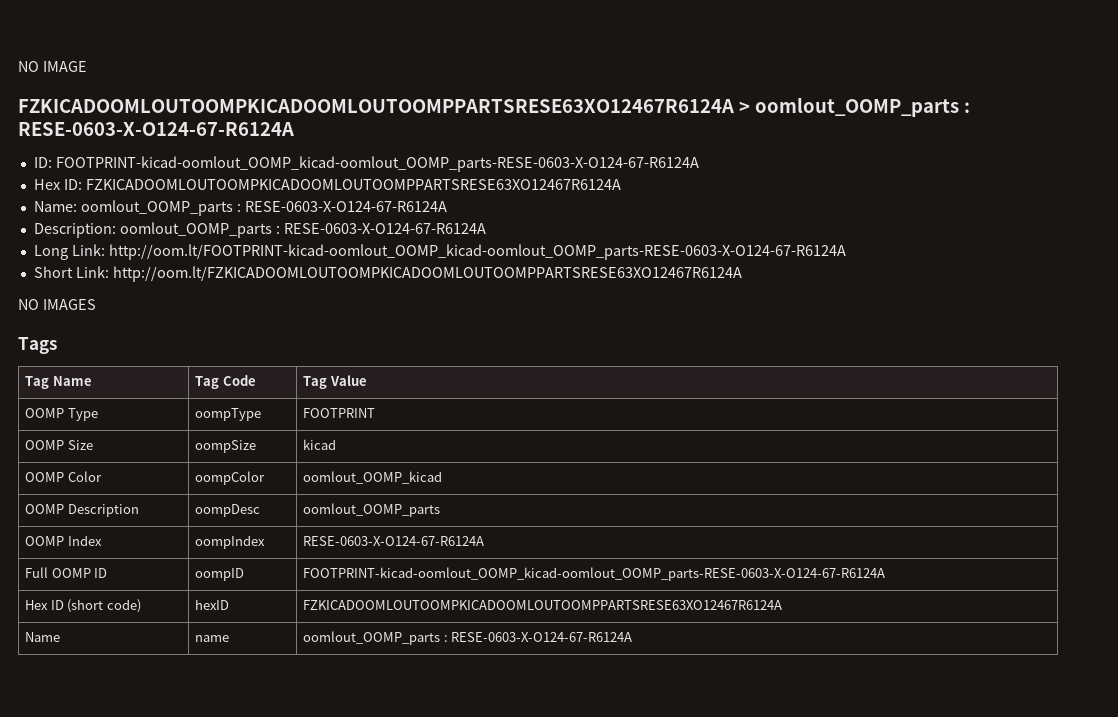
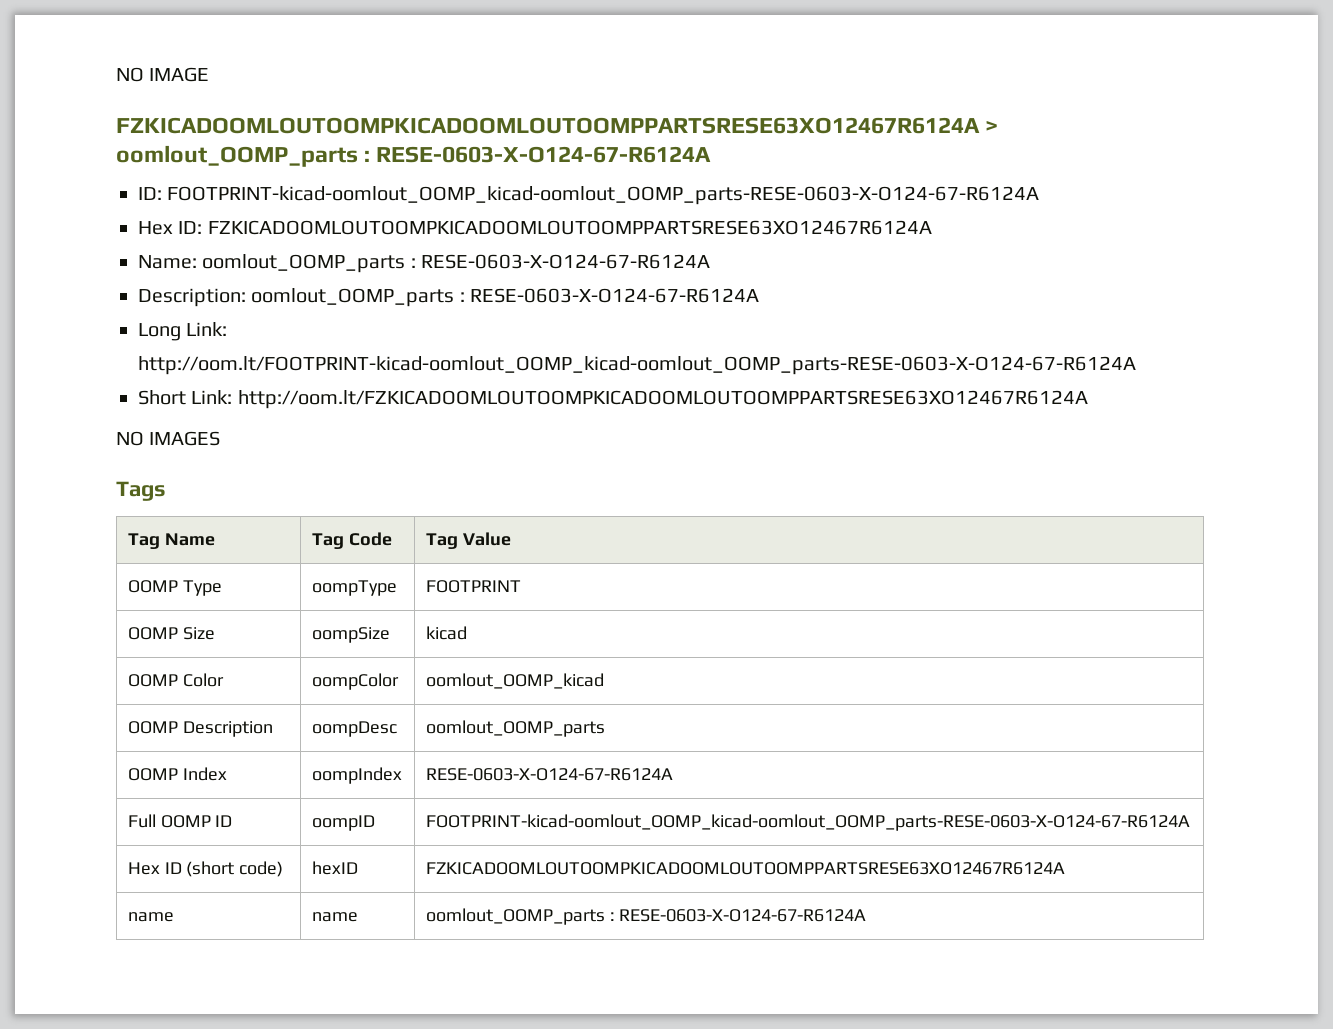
[25,632,61,642] Name -> [127,912,174,922] name

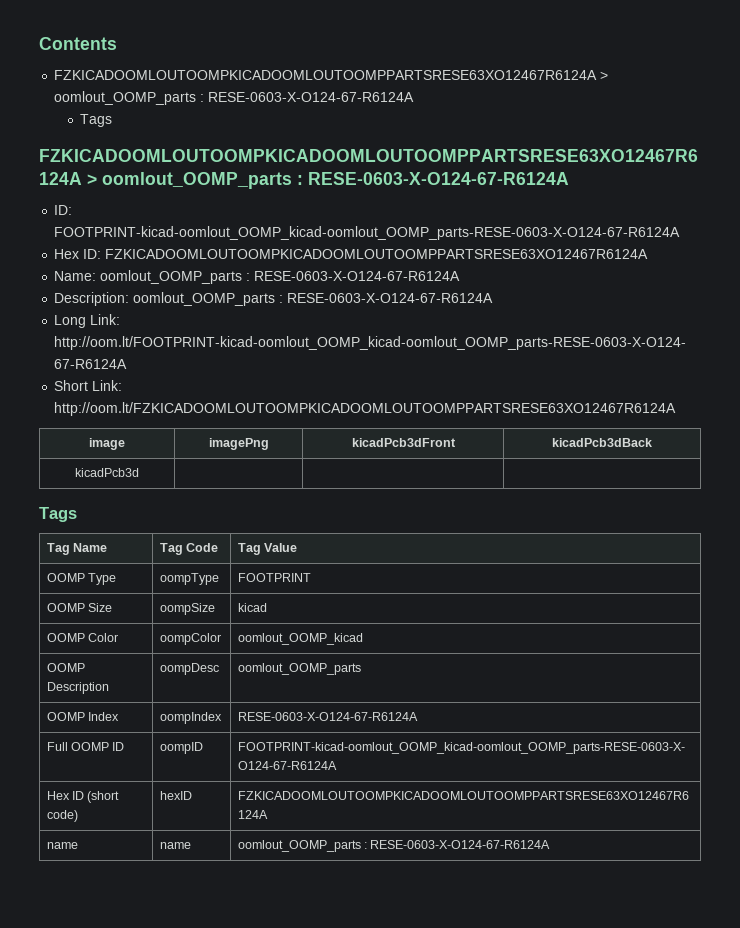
[116,67,210,82] NO IMAGE -> [39,37,117,50] [54,70,609,80] [54,91,415,105] [80,114,113,127] Contents // FZKICADOOMLOUTOOMPKICADOOMLOUTOOMPPARTSRESE63XO12467R6124A > oomlout_OOMP_parts : RESE-0603-X-O124-67-R6124A // Tags
[116,431,221,446] // NO IMAGES -> [89,438,125,450] [208,438,269,450] [351,438,456,447] [552,438,652,447] [75,468,139,477] // image | imagePng | kicadPcb3dFront | kicadPcb3dBack // kicadPcb3d | | |

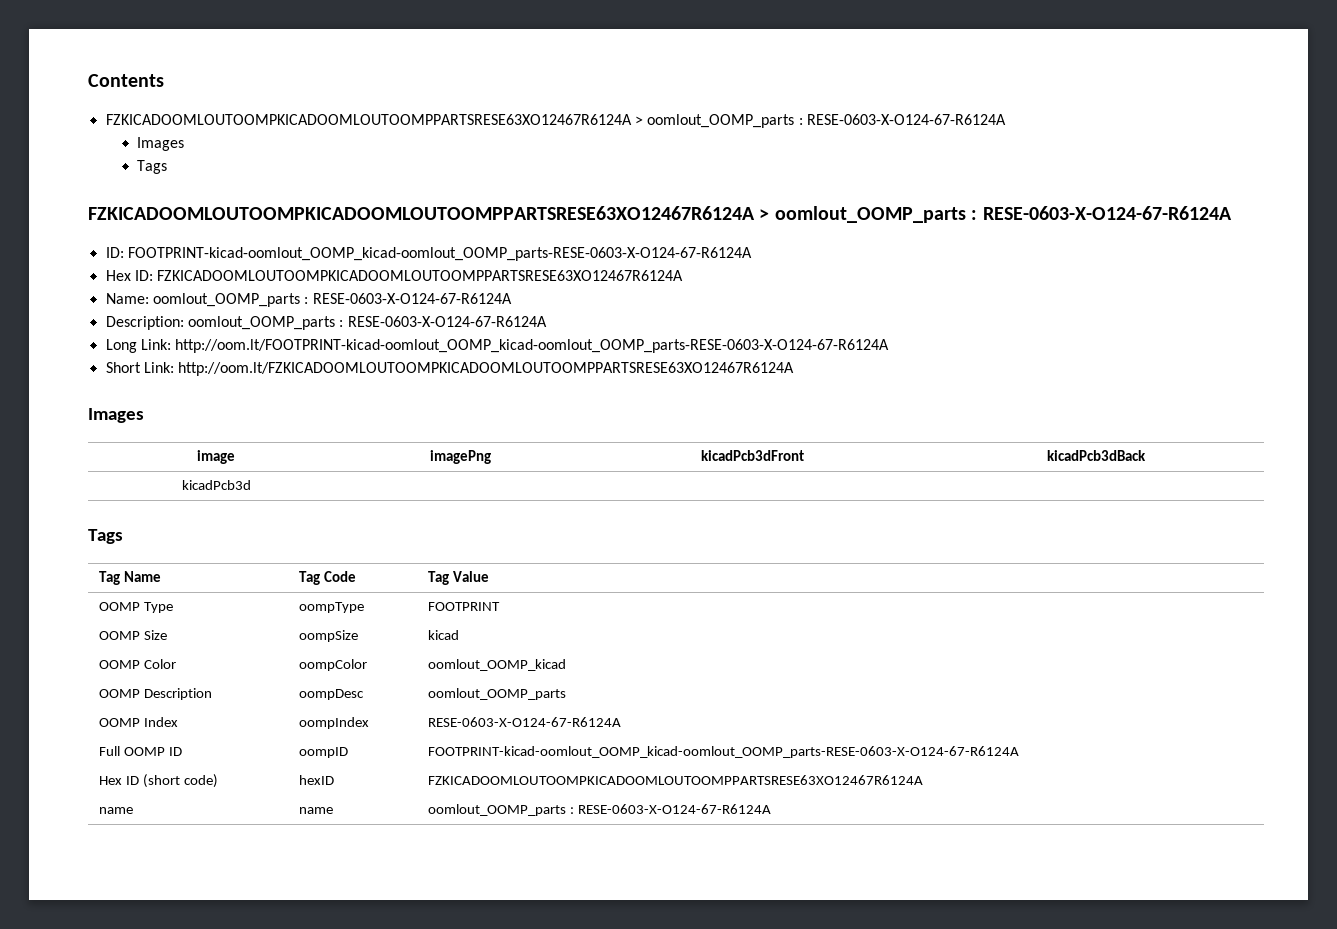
(415, 97) none -> [137,137,185,151] // Images
(677, 409) none -> [88,408,144,423] // Images

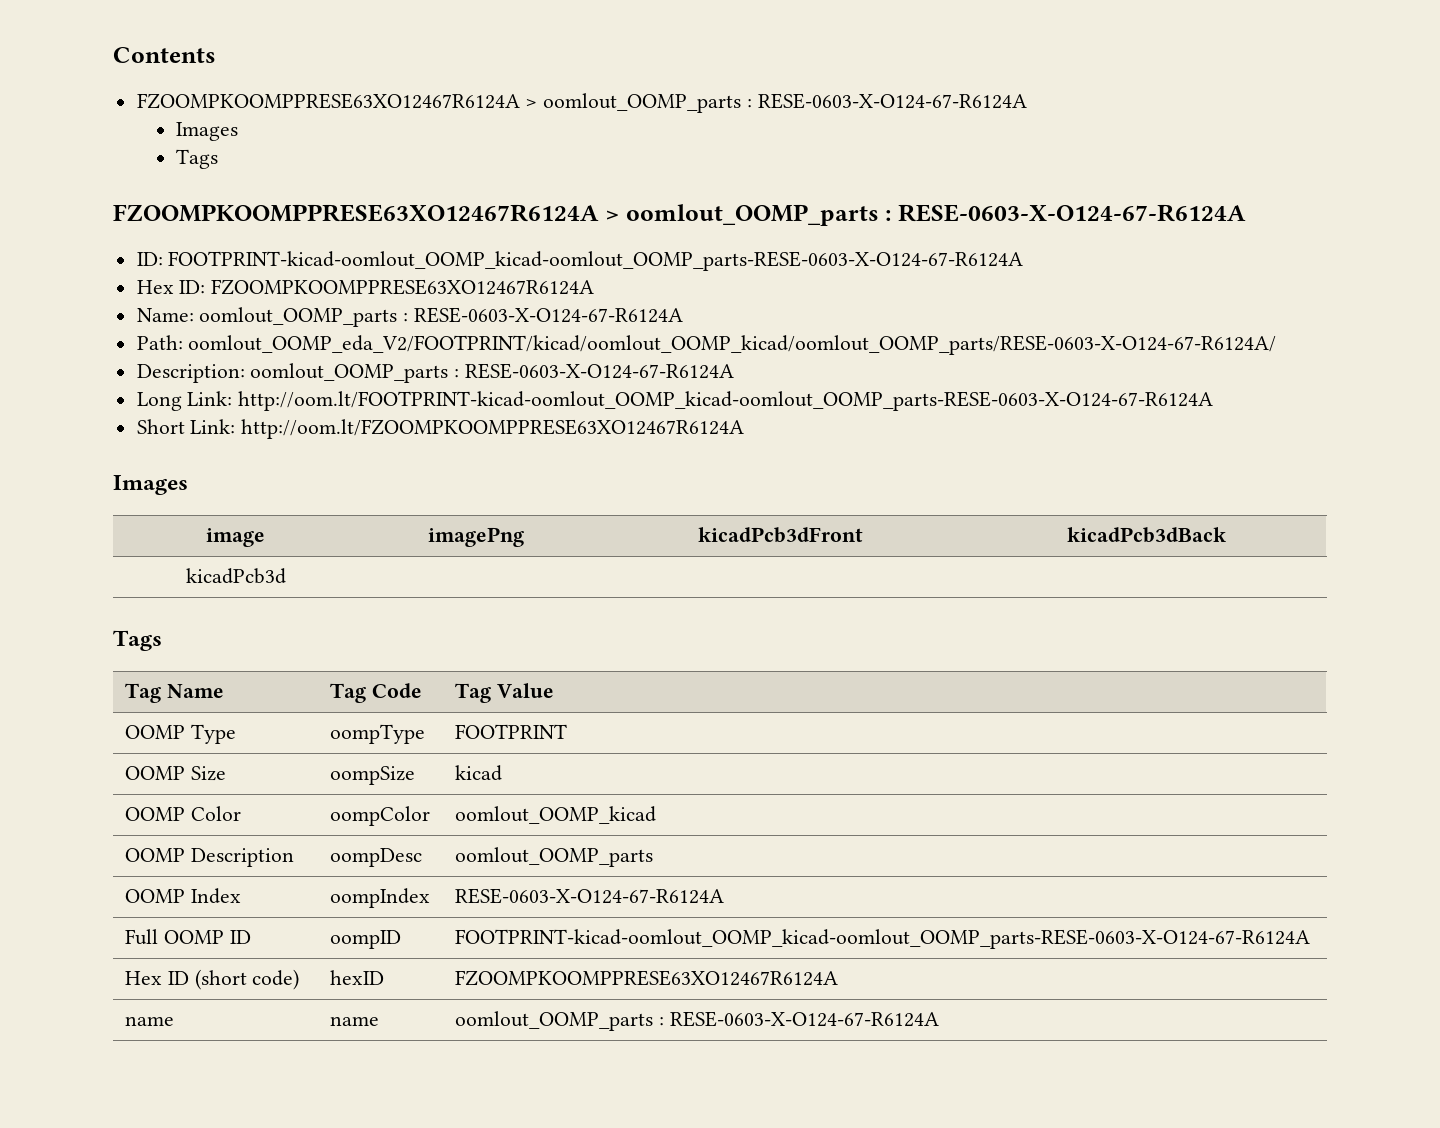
[105,114,632,125] FZKICADOOMLOUTOOMPKICADOOMLOUTOOMPPARTSRESE63XO12467R6124A -> [136,93,520,109] FZOOMPKOOMPPRESE63XO12467R6124A
[88,206,755,220] FZKICADOOMLOUTOOMPKICADOOMLOUTOOMPPARTSRESE63XO12467R6124A -> [113,204,599,222] FZOOMPKOOMPPRESE63XO12467R6124A
[157,270,684,281] FZKICADOOMLOUTOOMPKICADOOMLOUTOOMPPARTSRESE63XO12467R6124A -> [211,279,595,295] FZOOMPKOOMPPRESE63XO12467R6124A
(512, 298) none -> [136,335,1277,355] // Path: oomlout_OOMP_eda_V2/FOOTPRINT/kicad/oomlout_OOMP_kicad/oomlout_OOMP_parts/RESE-0603-X-O124-67-R6124A/
[178,362,795,376] http://oom.lt/FZKICADOOMLOUTOOMPKICADOOMLOUTOOMPPARTSRESE63XO12467R6124A -> [241,419,745,439] http://oom.lt/FZOOMPKOOMPPRESE63XO12467R6124A
[428,775,924,785] FZKICADOOMLOUTOOMPKICADOOMLOUTOOMPPARTSRESE63XO12467R6124A -> [454,970,838,986] FZOOMPKOOMPPRESE63XO12467R6124A

